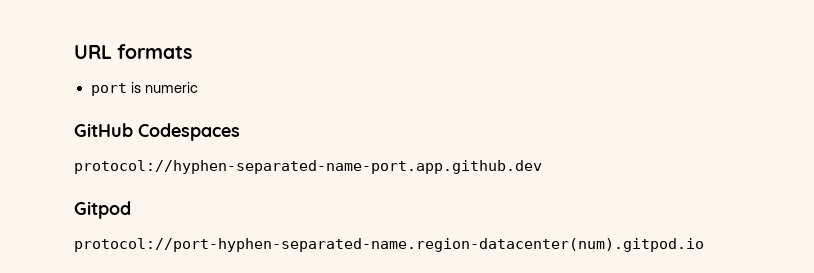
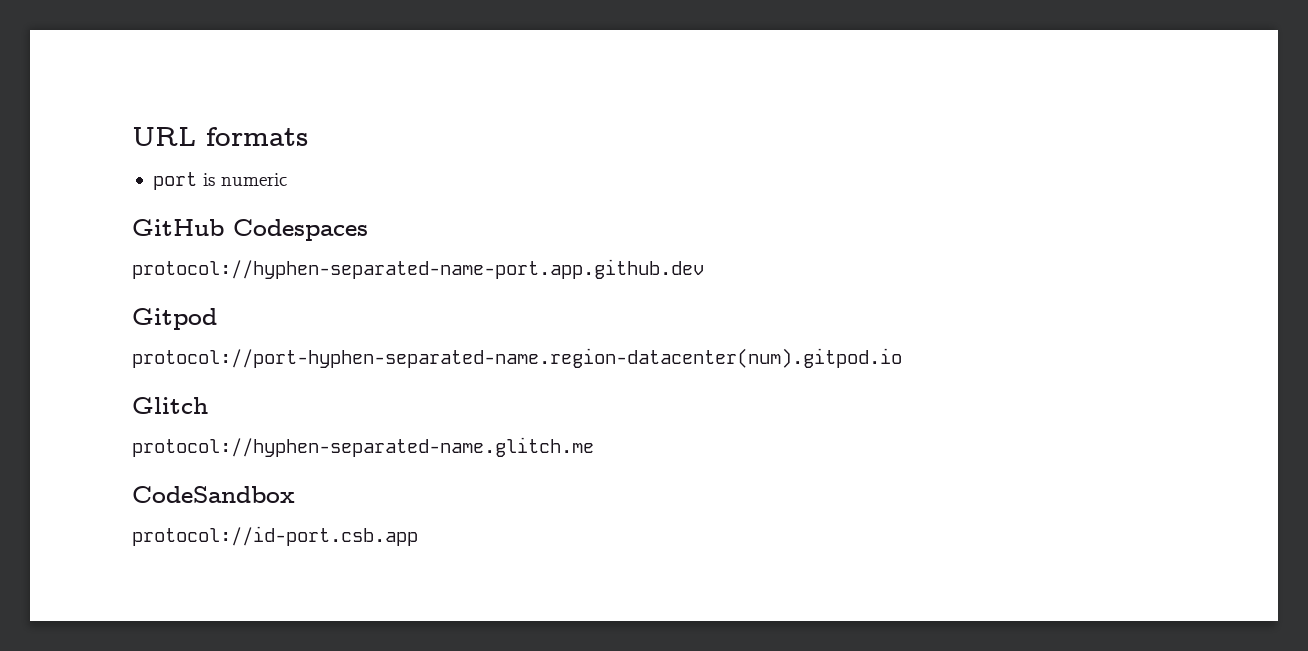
(704, 245) none -> [132,397,208,414] [132,437,594,457] [132,486,295,503] [132,526,418,546] // Glitch // protocol://hyphen-separated-name.glitch.me // CodeSandbox // protocol://id-port.csb.app

